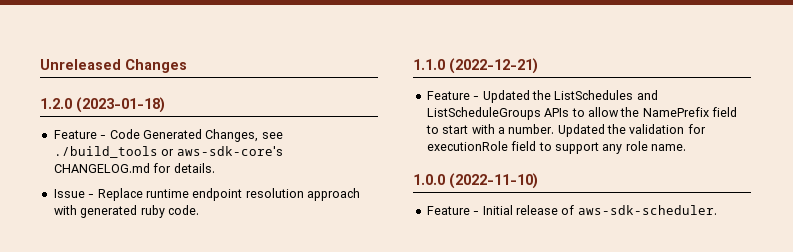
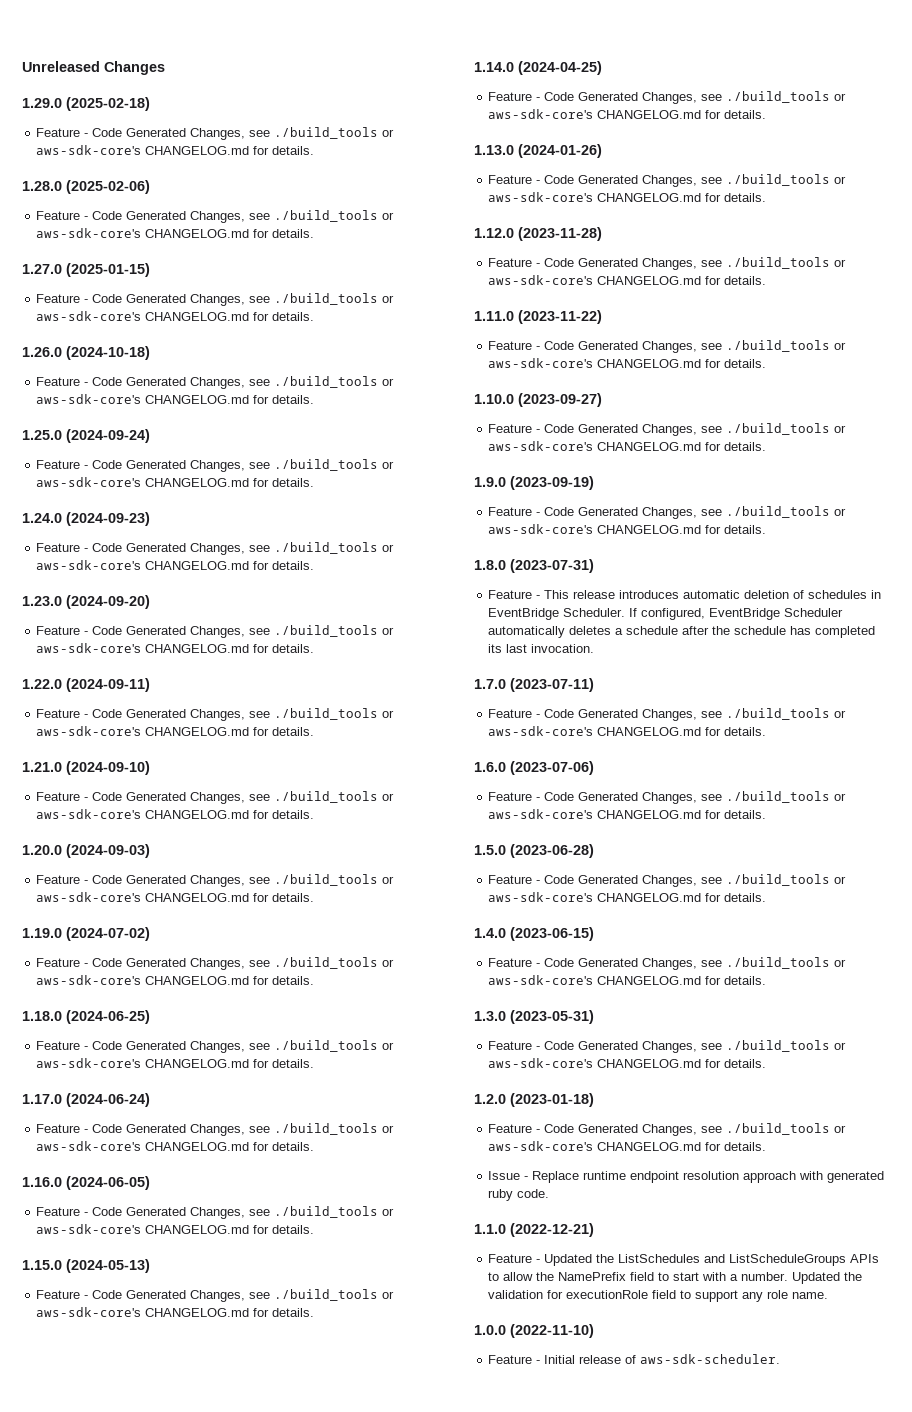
(187, 66) none -> [22,97,150,111] [36,127,395,140] [36,145,315,155] [22,180,150,194] [36,210,395,223] [36,228,315,238] [22,263,150,277] [36,293,395,306] [36,311,315,321] [22,346,150,360] [36,376,395,389] [36,394,315,404] [22,429,150,443] [36,459,395,472] [36,477,315,487] [22,512,150,526] [36,542,395,555] [36,560,315,570] [22,595,150,609] [36,625,395,638] [36,643,315,653] [22,678,150,692] [36,708,395,721] [36,726,315,736] [22,761,150,775] [36,791,395,804] [36,809,315,819] [22,844,150,858] [36,874,395,887] [36,892,315,902] [22,927,150,941] [36,957,395,970] [36,975,315,985] [22,1010,150,1024] [36,1040,395,1053] [36,1058,315,1068] [22,1093,150,1107] [36,1123,395,1136] [36,1141,315,1151] [22,1176,150,1190] [36,1206,395,1219] [36,1224,315,1234] [22,1259,150,1273] [36,1289,395,1302] [36,1307,315,1317] [474,61,602,75] [488,91,847,104] [488,109,767,119] [474,144,602,158] [488,174,847,187] [488,192,767,202] [474,227,602,241] [488,257,847,270] [488,275,767,285] [474,310,602,324] [488,340,847,353] [488,358,767,368] [474,393,602,407] [488,423,847,436] [488,441,767,451] [474,476,594,490] [488,506,847,519] [488,524,767,534] [474,559,594,573] [488,590,882,599] [488,608,844,620] [488,626,876,638] [488,644,595,653] [474,678,594,692] [488,708,847,721] [488,726,767,736] [474,761,594,775] [488,791,847,804] [488,809,767,819] [474,844,594,858] [488,874,847,887] [488,892,767,902] [474,927,594,941] [488,957,847,970] [488,975,767,985] [474,1010,594,1024] [488,1040,847,1053] [488,1058,767,1068] // 1.29.0 (2025-02-18) // Feature - Code Generated Changes, see ./build_tools or aws-sdk-core's CHANGELOG.md for details. // 1.28.0 (2025-02-06) // Feature - Code Generated Changes, see ./build_tools or aws-sdk-core's CHANGELOG.md for details. // 1.27.0 (2025-01-15) // Feature - Code Generated Changes, see ./build_tools or aws-sdk-core's CHANGELOG.md for details. // 1.26.0 (2024-10-18) // Feature - Code Generated Changes, see ./build_tools or aws-sdk-core's CHANGELOG.md for details. // 1.25.0 (2024-09-24) // Feature - Code Generated Changes, see ./build_tools or aws-sdk-core's CHANGELOG.md for details. // 1.24.0 (2024-09-23) // Feature - Code Generated Changes, see ./build_tools or aws-sdk-core's CHANGELOG.md for details. // 1.23.0 (2024-09-20) // Feature - Code Generated Changes, see ./build_tools or aws-sdk-core's CHANGELOG.md for details. // 1.22.0 (2024-09-11) // Feature - Code Generated Changes, see ./build_tools or aws-sdk-core's CHANGELOG.md for details. // 1.21.0 (2024-09-10) // Feature - Code Generated Changes, see ./build_tools or aws-sdk-core's CHANGELOG.md for details. // 1.20.0 (2024-09-03) // Feature - Code Generated Changes, see ./build_tools or aws-sdk-core's CHANGELOG.md for details. // 1.19.0 (2024-07-02) // Feature - Code Generated Changes, see ./build_tools or aws-sdk-core's CHANGELOG.md for details. // 1.18.0 (2024-06-25) // Feature - Code Generated Changes, see ./build_tools or aws-sdk-core's CHANGELOG.md for details. // 1.17.0 (2024-06-24) // Feature - Code Generated Changes, see ./build_tools or aws-sdk-core's CHANGELOG.md for details. // 1.16.0 (2024-06-05) // Feature - Code Generated Changes, see ./build_tools or aws-sdk-core's CHANGELOG.md for details. // 1.15.0 (2024-05-13) // Feature - Code Generated Changes, see ./build_tools or aws-sdk-core's CHANGELOG.md for details. // 1.14.0 (2024-04-25) // Feature - Code Generated Changes, see ./build_tools or aws-sdk-core's CHANGELOG.md for details. // 1.13.0 (2024-01-26) // Feature - Code Generated Changes, see ./build_tools or aws-sdk-core's CHANGELOG.md for details. // 1.12.0 (2023-11-28) // Feature - Code Generated Changes, see ./build_tools or aws-sdk-core's CHANGELOG.md for details. // 1.11.0 (2023-11-22) // Feature - Code Generated Changes, see ./build_tools or aws-sdk-core's CHANGELOG.md for details. // 1.10.0 (2023-09-27) // Feature - Code Generated Changes, see ./build_tools or aws-sdk-core's CHANGELOG.md for details. // 1.9.0 (2023-09-19) // Feature - Code Generated Changes, see ./build_tools or aws-sdk-core's CHANGELOG.md for details. // 1.8.0 (2023-07-31) // Feature - This release introduces automatic deletion of schedules in EventBridge Scheduler. If configured, EventBridge Scheduler automatically deletes a schedule after the schedule has completed its last invocation. // 1.7.0 (2023-07-11) // Feature - Code Generated Changes, see ./build_tools or aws-sdk-core's CHANGELOG.md for details. // 1.6.0 (2023-07-06) // Feature - Code Generated Changes, see ./build_tools or aws-sdk-core's CHANGELOG.md for details. // 1.5.0 (2023-06-28) // Feature - Code Generated Changes, see ./build_tools or aws-sdk-core's CHANGELOG.md for details. // 1.4.0 (2023-06-15) // Feature - Code Generated Changes, see ./build_tools or aws-sdk-core's CHANGELOG.md for details. // 1.3.0 (2023-05-31) // Feature - Code Generated Changes, see ./build_tools or aws-sdk-core's CHANGELOG.md for details.

